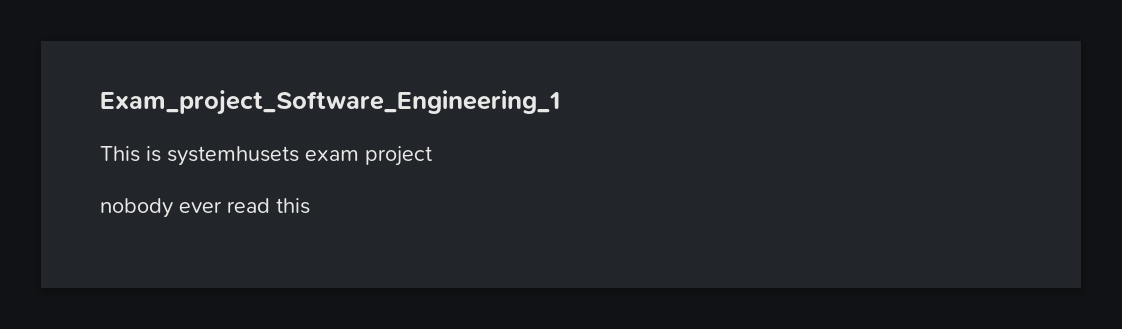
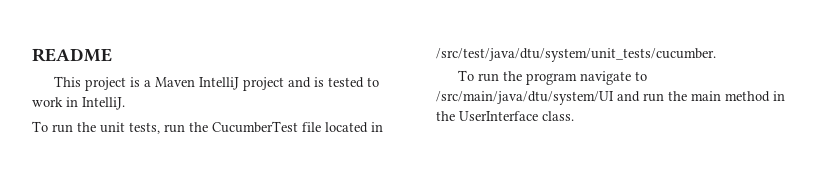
[100,90,560,115] Exam_project_Software_Engineering_1 -> [32,48,112,62] README
[146,146,432,166] [100,198,310,218] is systemhusets exam project // nobody ever read this -> [84,77,379,91] [32,97,125,110] [32,121,383,134] [436,48,716,62] [457,70,647,85] [436,91,785,105] [436,111,574,121] project is a Maven IntelliJ project and is tested to work in IntelliJ. // To run the unit tests, run the CucumberTest file located in /src/test/java/dtu/system/unit_tests/cucumber. // To run the program navigate to /src/main/java/dtu/system/UI and run the main method in the UserInterface class.

